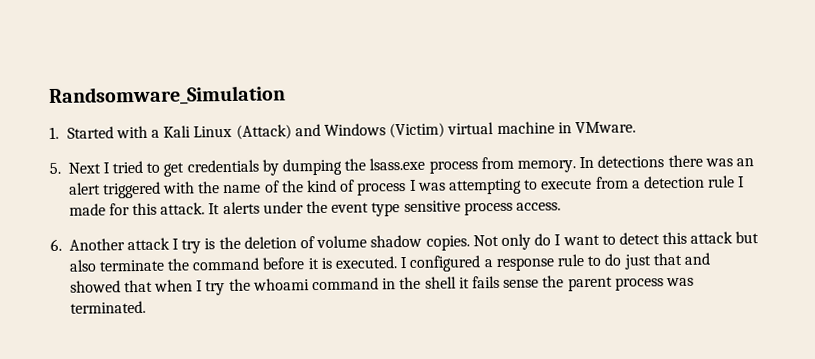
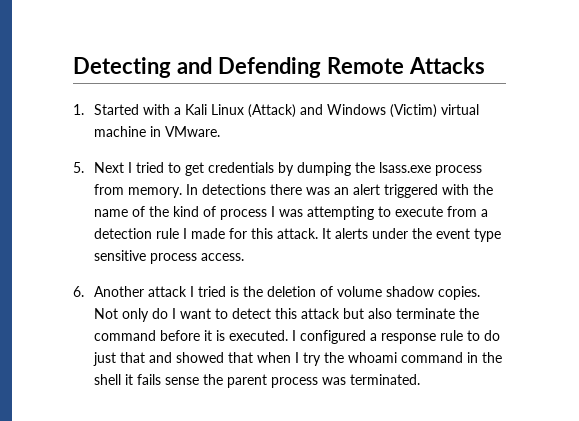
[48,85,286,106] Randsomware_Simulation -> [73,57,485,78] Detecting and Defending Remote Attacks
[181,239,202,254] try -> [197,286,226,297] tried

